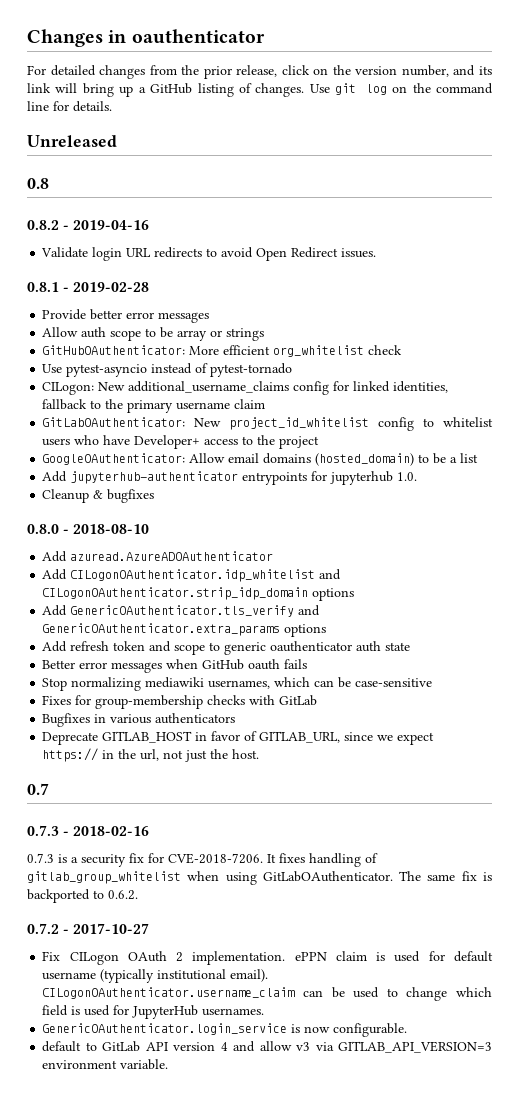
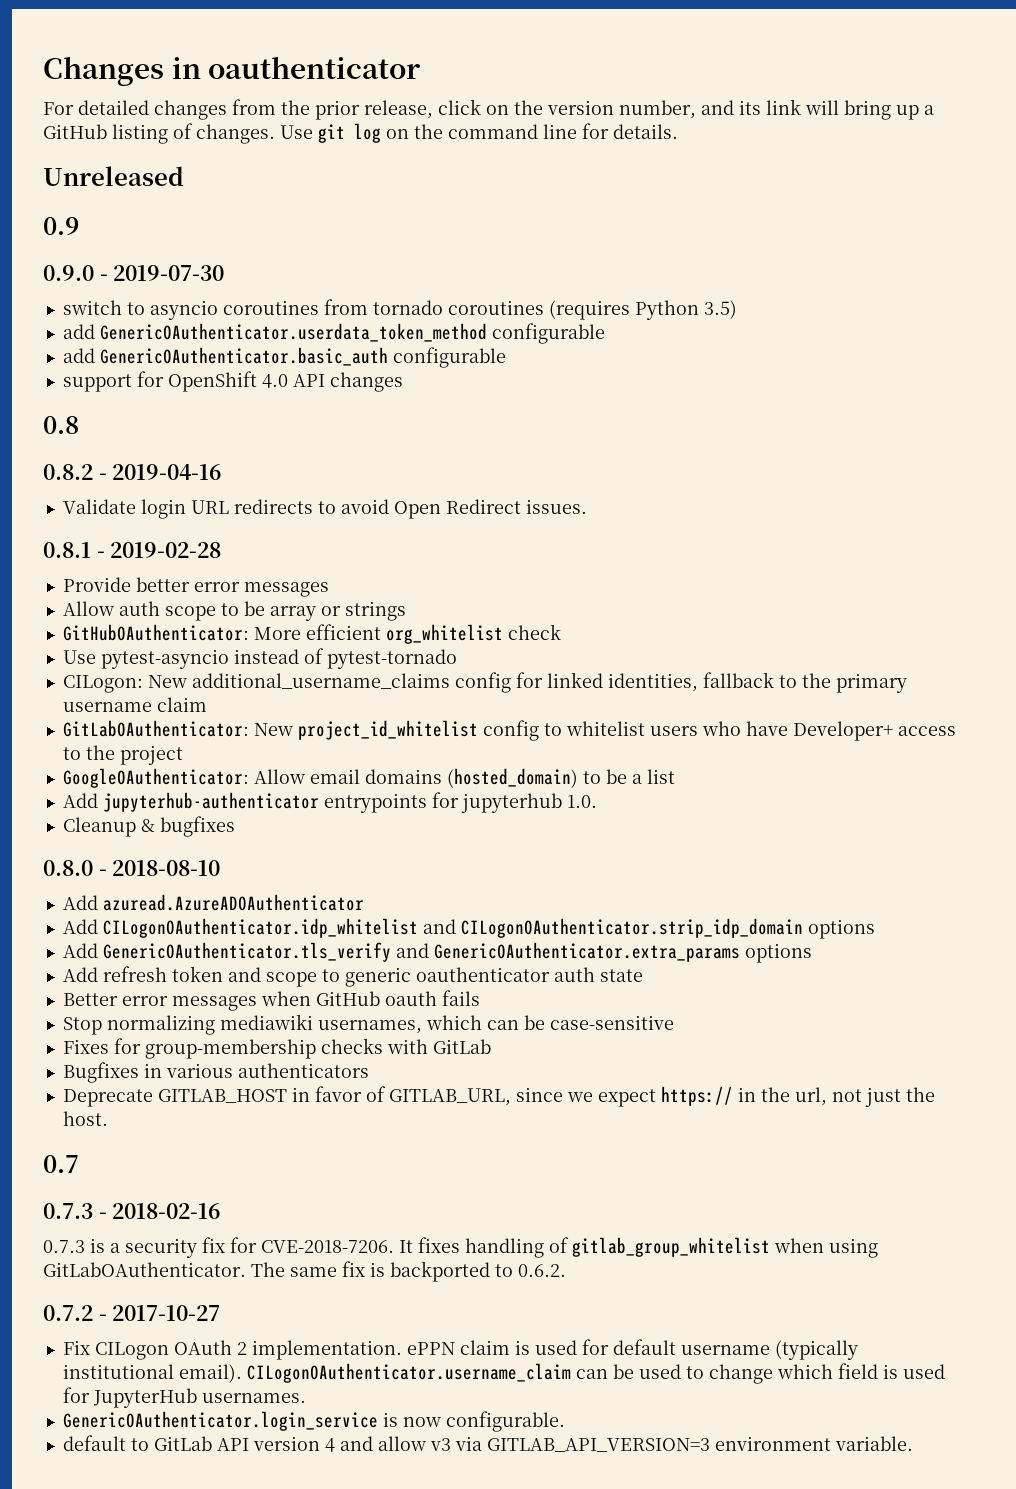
(117, 141) none -> [43,217,79,235] [43,265,225,281] [62,299,737,320] [62,323,605,344] [62,347,506,368] [62,371,403,392] // 0.9 // 0.9.0 - 2019-07-30 // switch to asyncio coroutines from tornado coroutines (requires Python 3.5) // add GenericOAuthenticator.userdata_token_method configurable // add GenericOAuthenticator.basic_auth configurable // support for OpenShift 4.0 API changes

